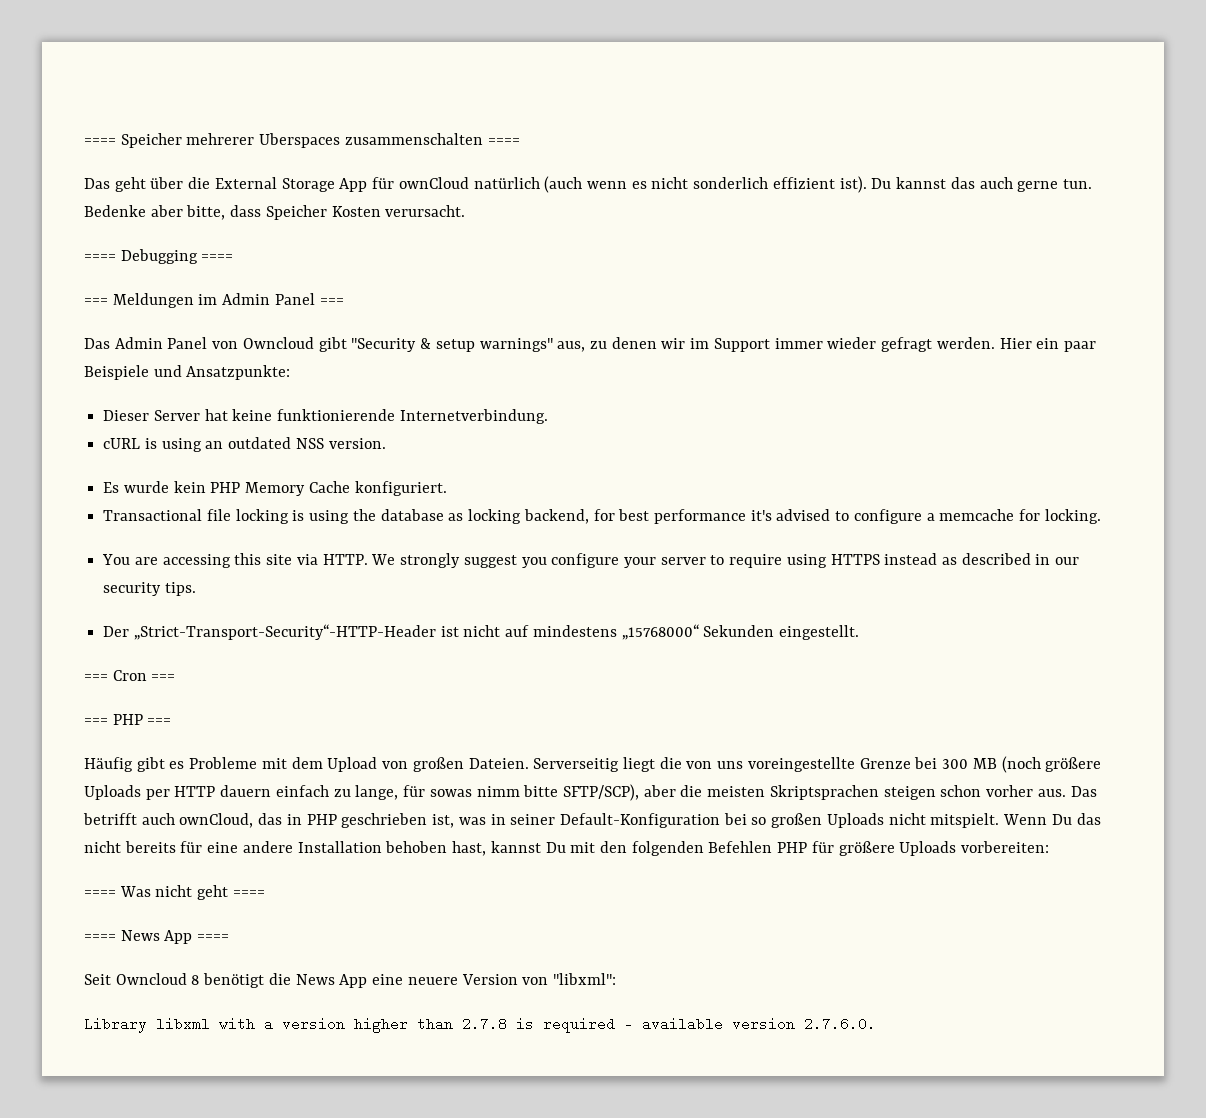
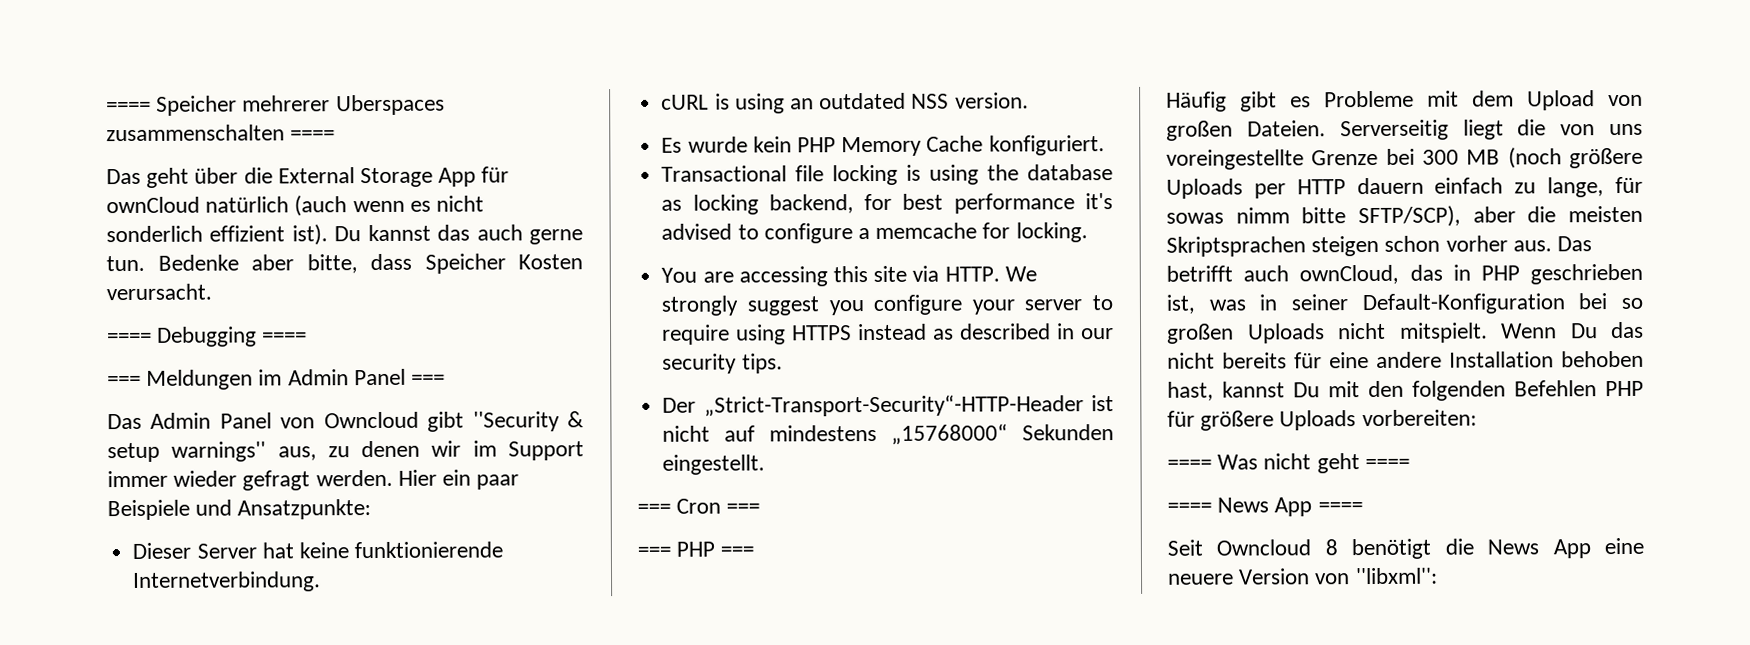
[84,1017,876,1033] // Library libxml with a version higher than 2.7.8 is required - available version 2.7.6.0. -> (1438, 576) none

